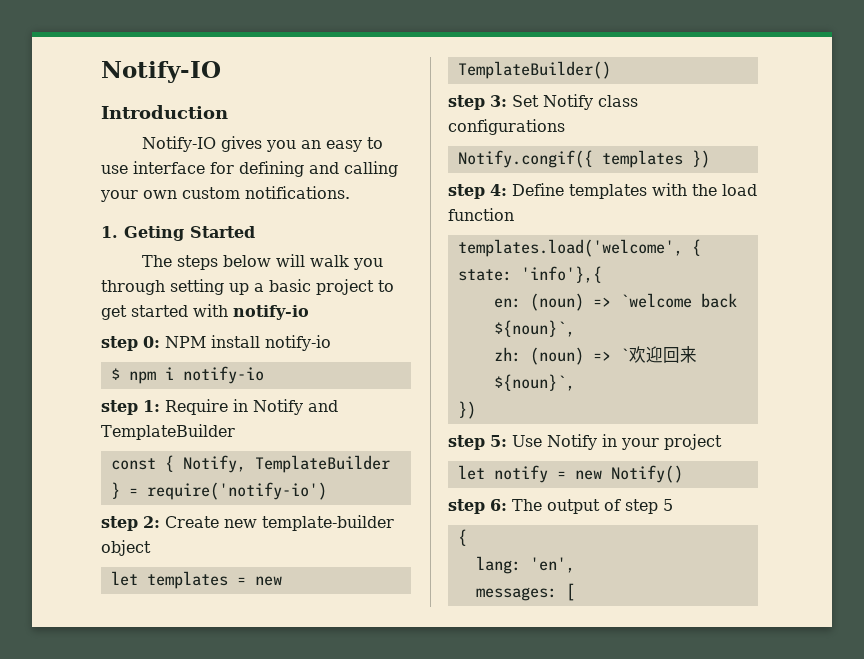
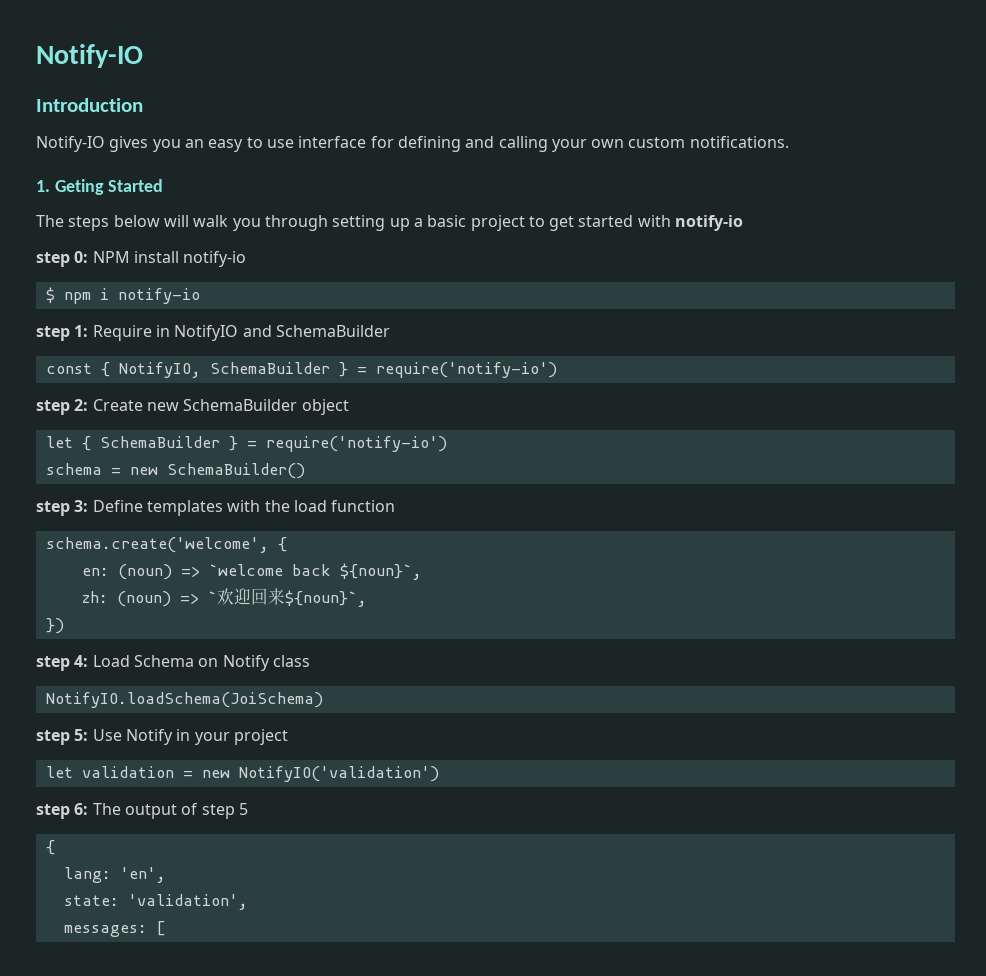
[253,399,338,415] [101,424,235,440] Notify and TemplateBuilder -> [174,325,390,341] NotifyIO and SchemaBuilder
[182,455,390,473] Notify, TemplateBuilder -> [118,362,330,378] NotifyIO, SchemaBuilder
[262,515,394,531] template-builder -> [183,399,298,411] SchemaBuilder
[146,571,282,589] [457,61,611,79] templates = new TemplateBuilder() -> [81,436,447,452] [45,463,305,479] { SchemaBuilder } = require('notify-io') // schema = new SchemaBuilder()
[512,94,638,110] [448,119,565,135] [457,150,710,168] [448,184,507,199] Set Notify class configurations // Notify.congif({ templates }) // step 4: -> (89, 506) none
[457,239,701,257] [457,266,602,283] templates.load('welcome', { state: 'info'},{ -> [45,537,287,553] schema.create('welcome', {
(476, 410) none -> [36,655,310,671] [45,692,323,708] // step 4: Load Schema on Notify class // NotifyIO.loadSchema(JoiSchema)
[493,465,683,483] notify = new Notify() -> [81,766,439,782] validation = new NotifyIO('validation')
(575, 565) none -> [63,894,248,910] // state: 'validation',

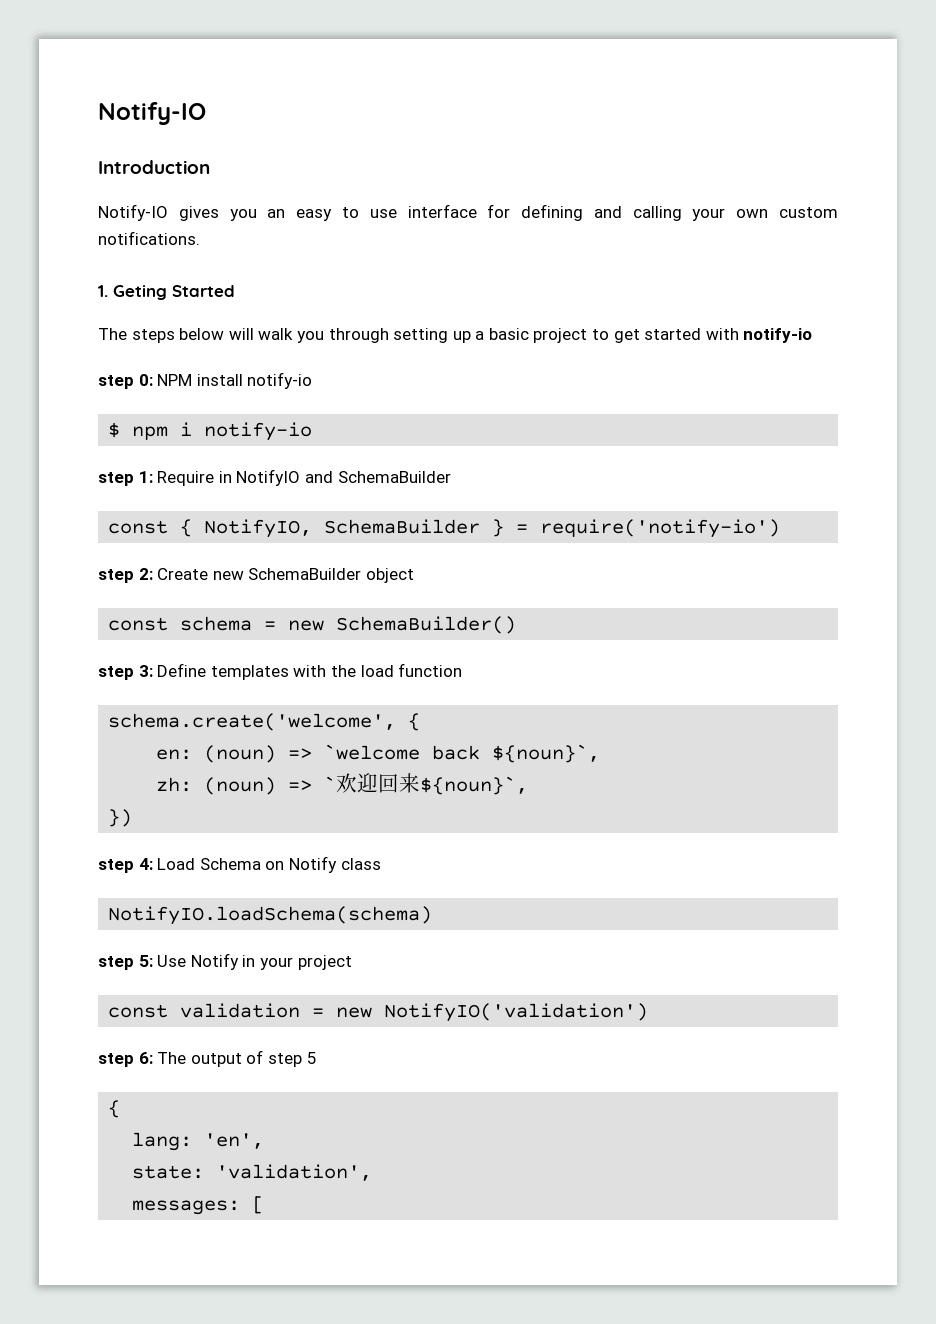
[45,436,447,452] let { SchemaBuilder } = require('notify-io') // -> [108,617,169,631] const
[45,692,323,708] NotifyIO.loadSchema(JoiSchema) -> [108,906,433,925] NotifyIO.loadSchema(schema)
[45,766,73,778] let -> [108,1004,169,1018] const

